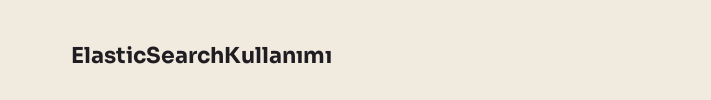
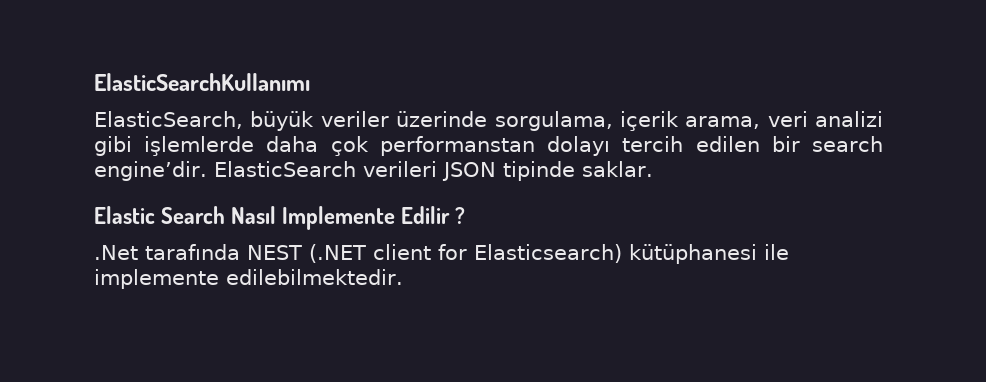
(332, 55) none -> [94,111,883,131] [94,136,883,156] [94,161,653,181] [94,206,466,230] [94,244,789,264] [94,269,403,289] // ElasticSearch, büyük veriler üzerinde sorgulama, içerik arama, veri analizi gibi işlemlerde daha çok performanstan dolayı tercih edilen bir search engine’dir. ElasticSearch verileri JSON tipinde saklar. // Elastic Search Nasıl Implemente Edilir ? // .Net tarafında NEST (.NET client for Elasticsearch) kütüphanesi ile implemente edilebilmektedir.

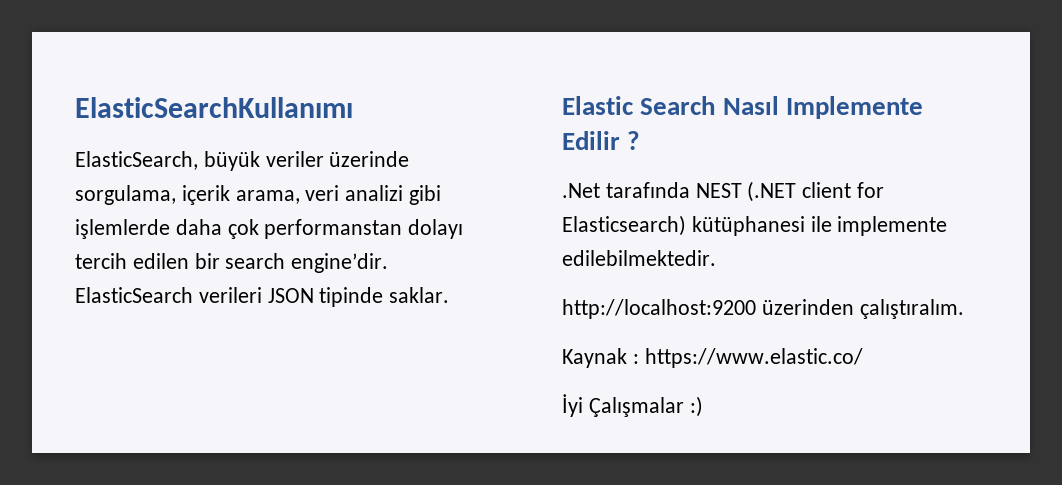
(403, 277) none -> [562,299,964,319] [562,348,863,368] [562,394,703,417] // http://localhost:9200 üzerinden çalıştıralım. // Kaynak : https://www.elastic.co/ // İyi Çalışmalar :)

